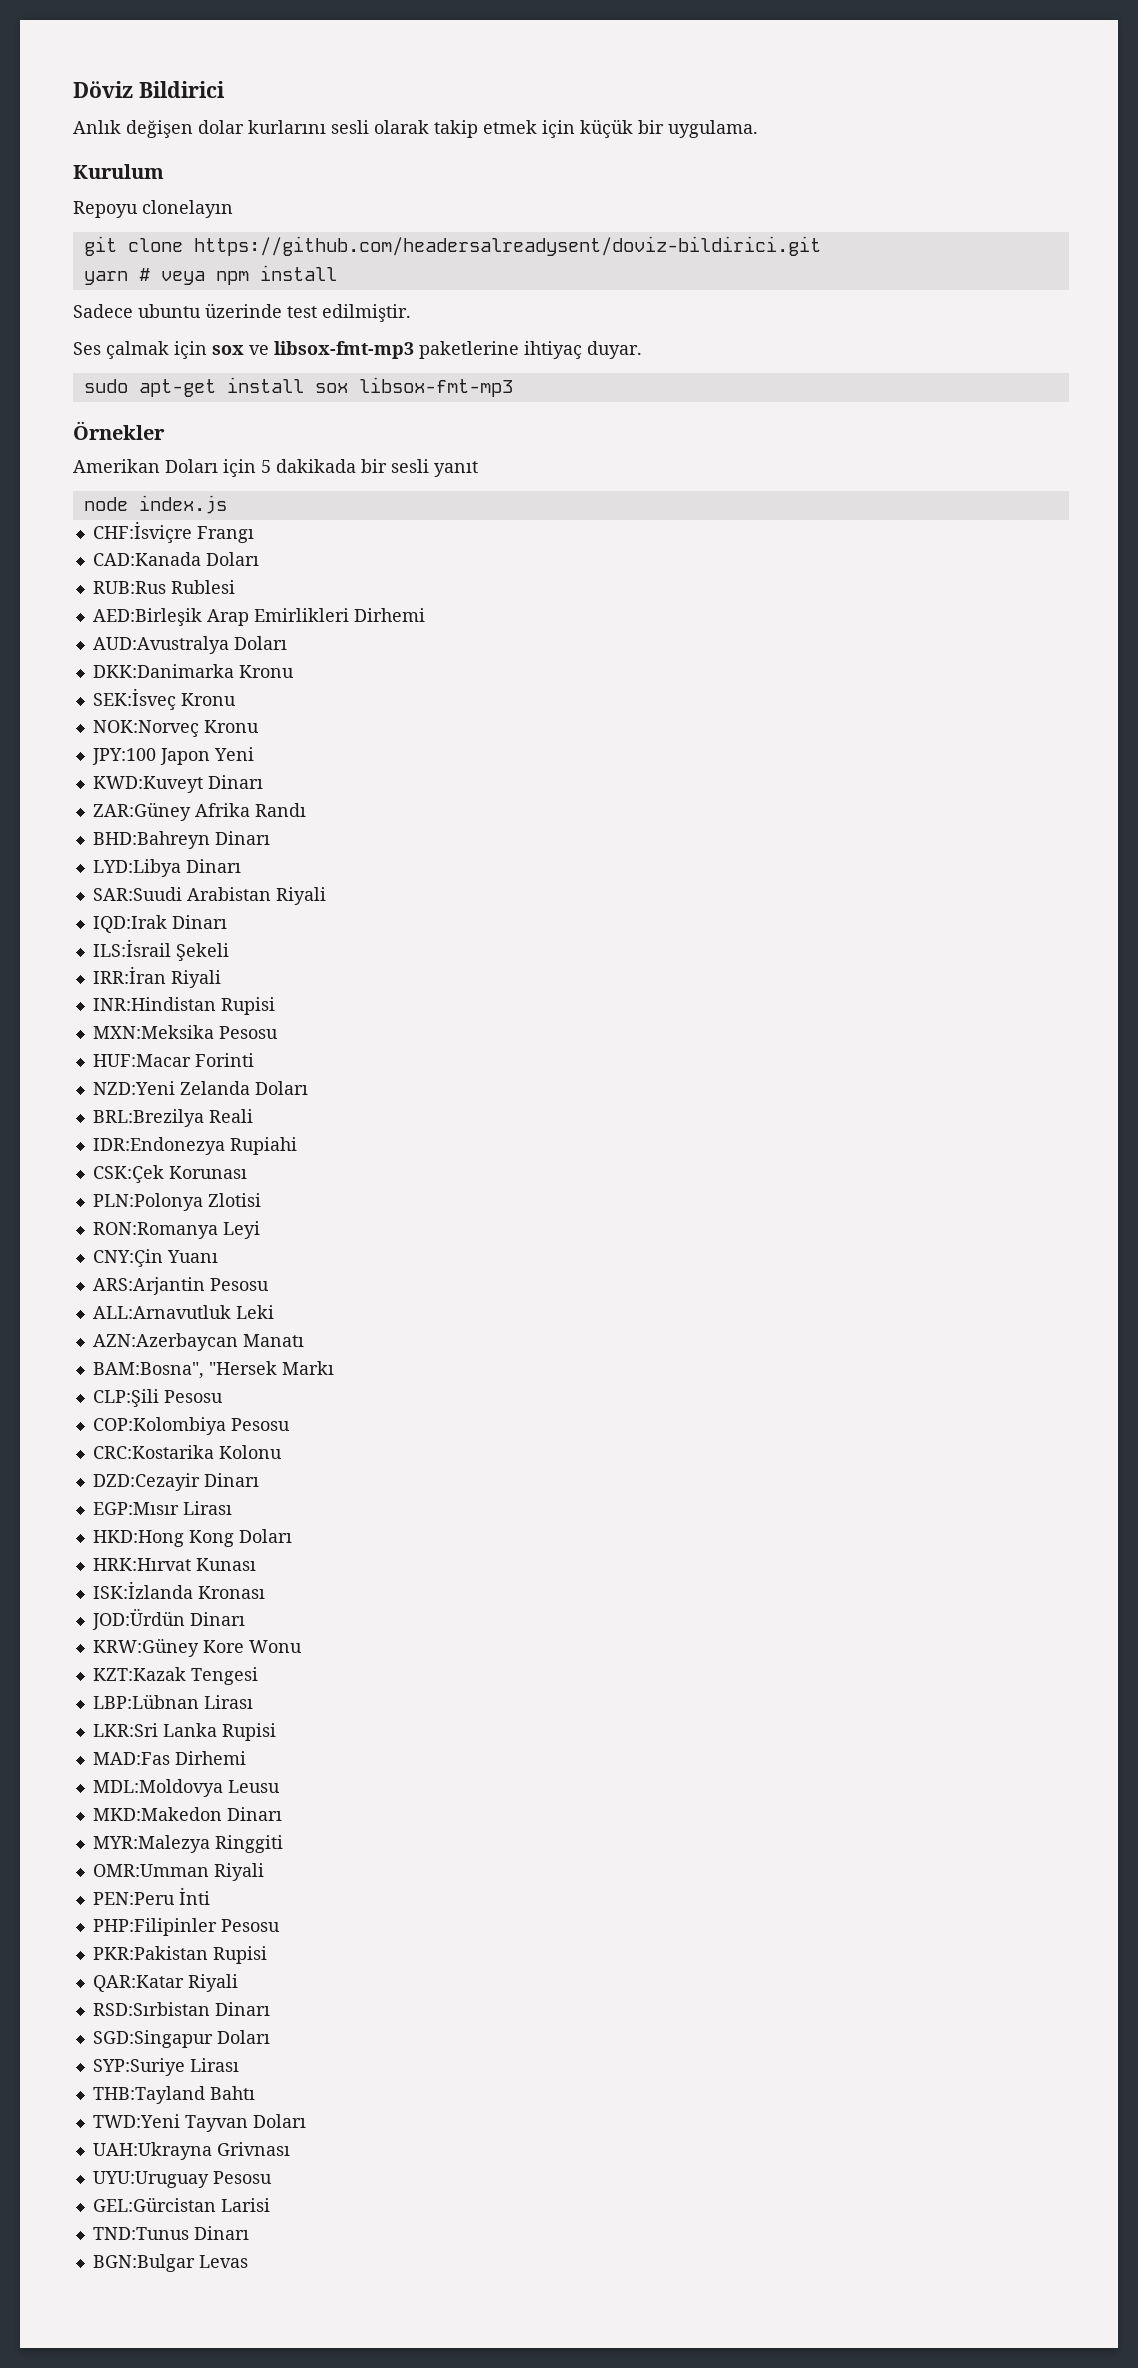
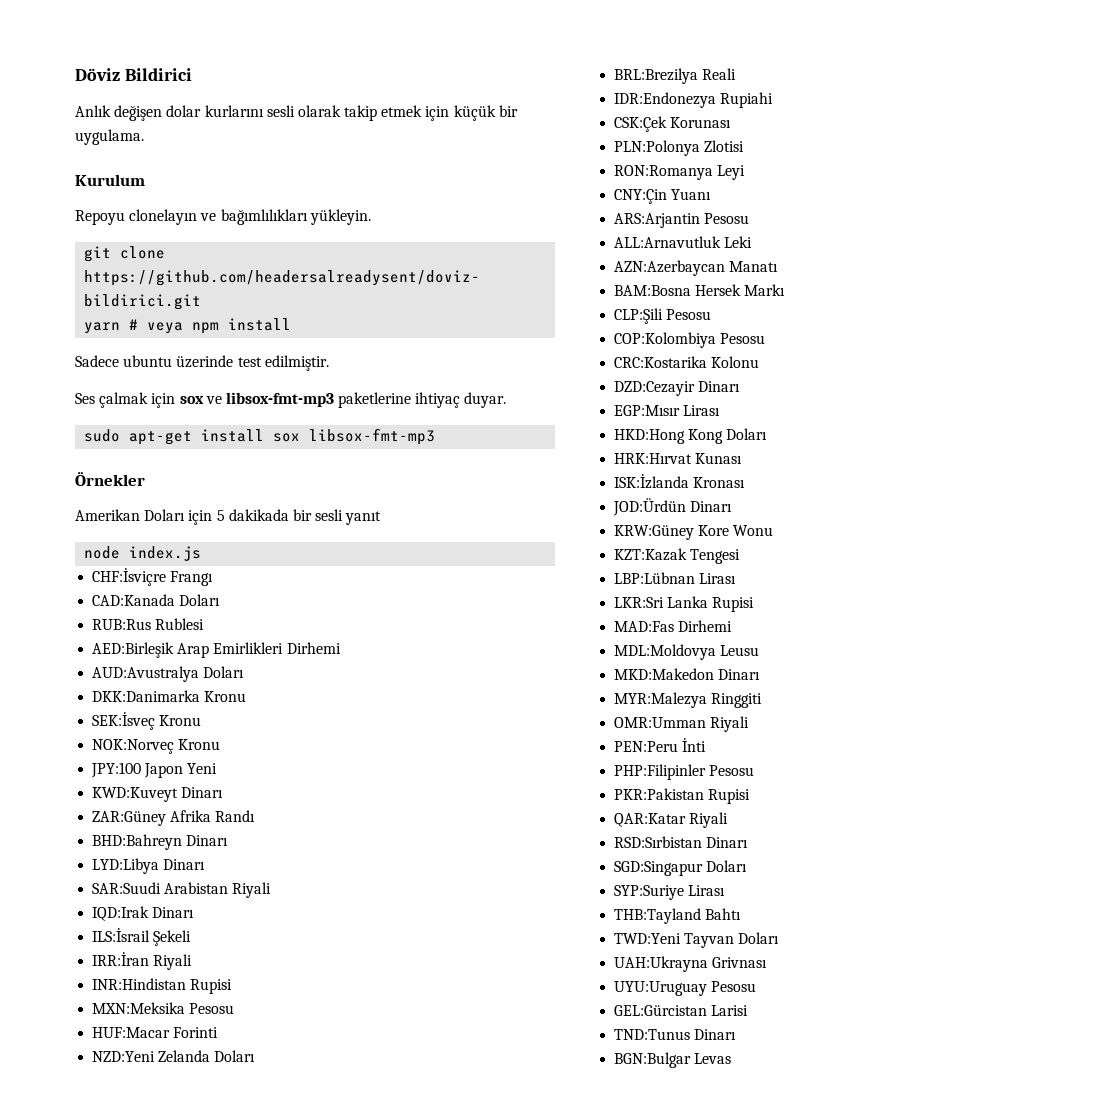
(233, 209) none -> [200,209,371,225] ve bağımlılıkları yükleyin.
[92,1361,277,1379] BAM:Bosna", "Hersek -> [614,284,742,296] BAM:Bosna Hersek

